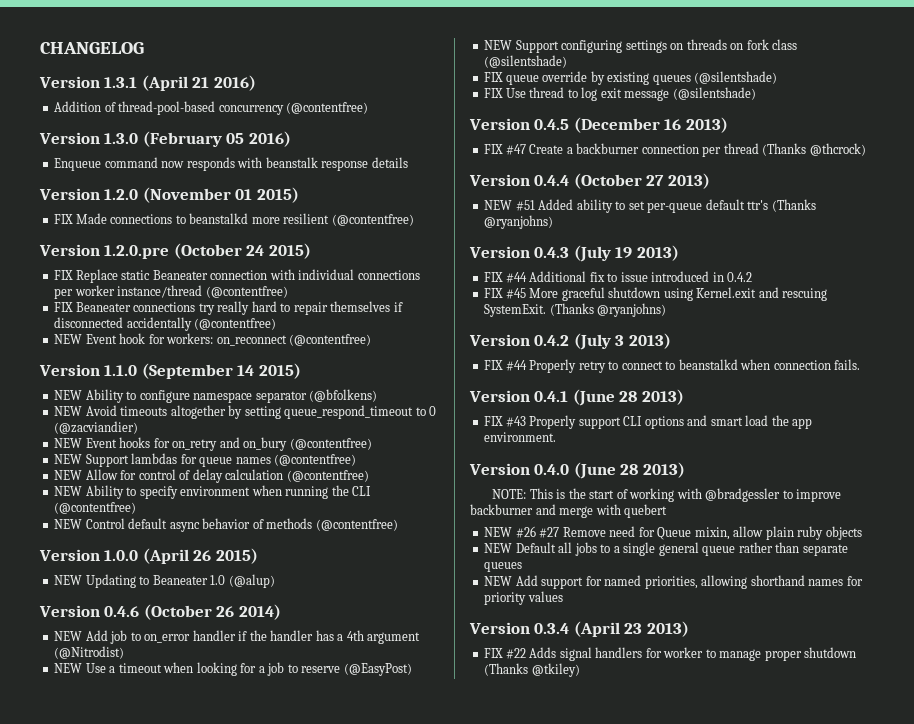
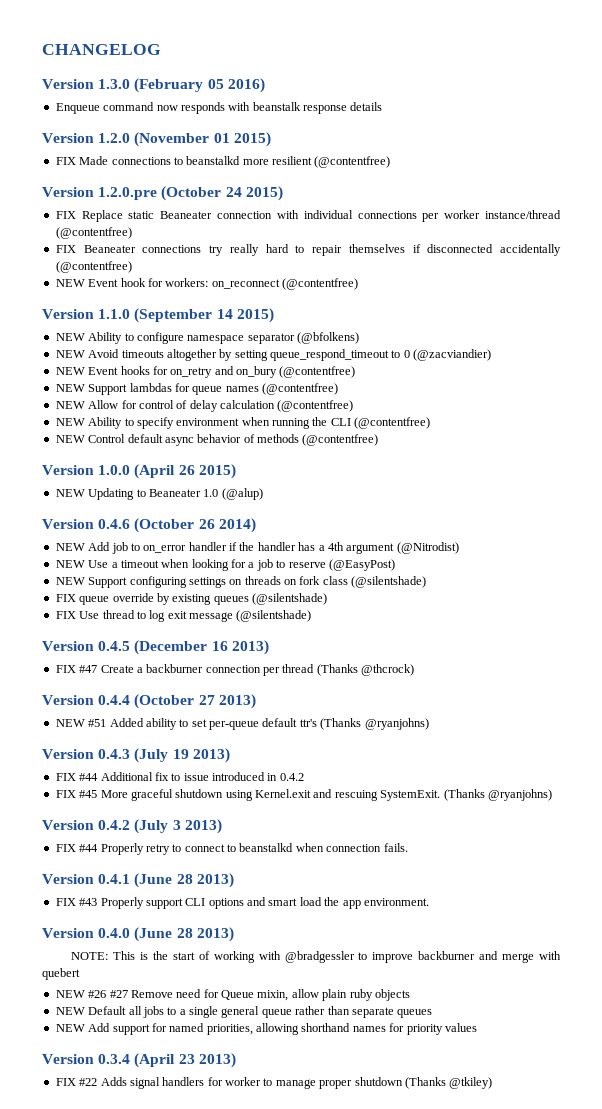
[39,75,256,91] [54,101,369,115] // Version 1.3.1 (April 21 2016) // Addition of thread-pool-based concurrency (@contentfree) -> (161, 49) none

